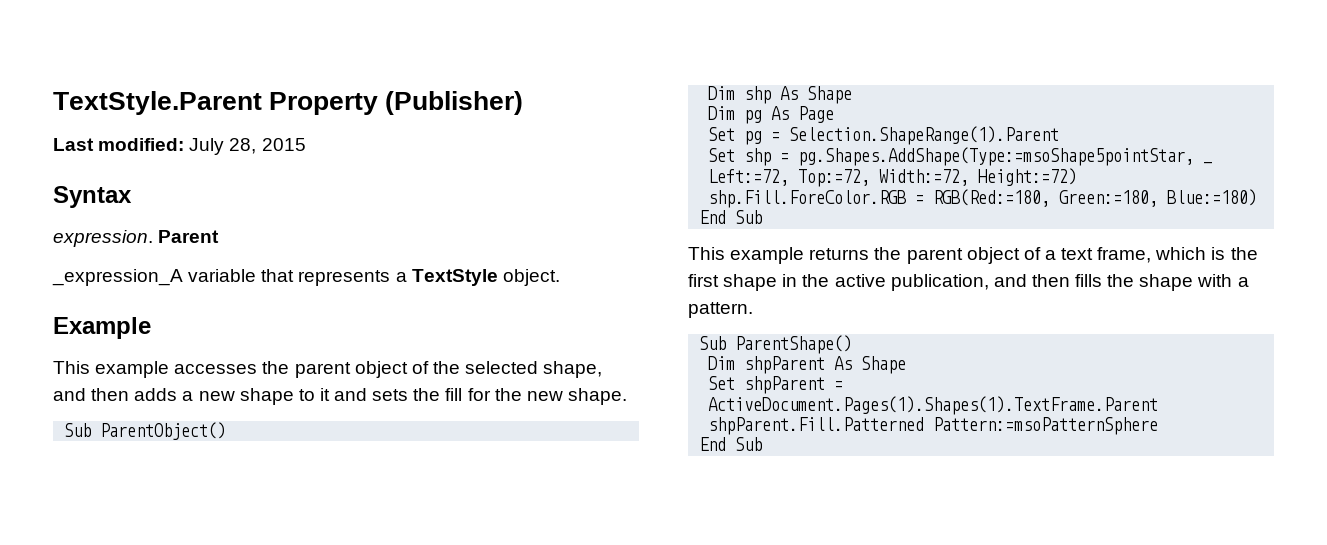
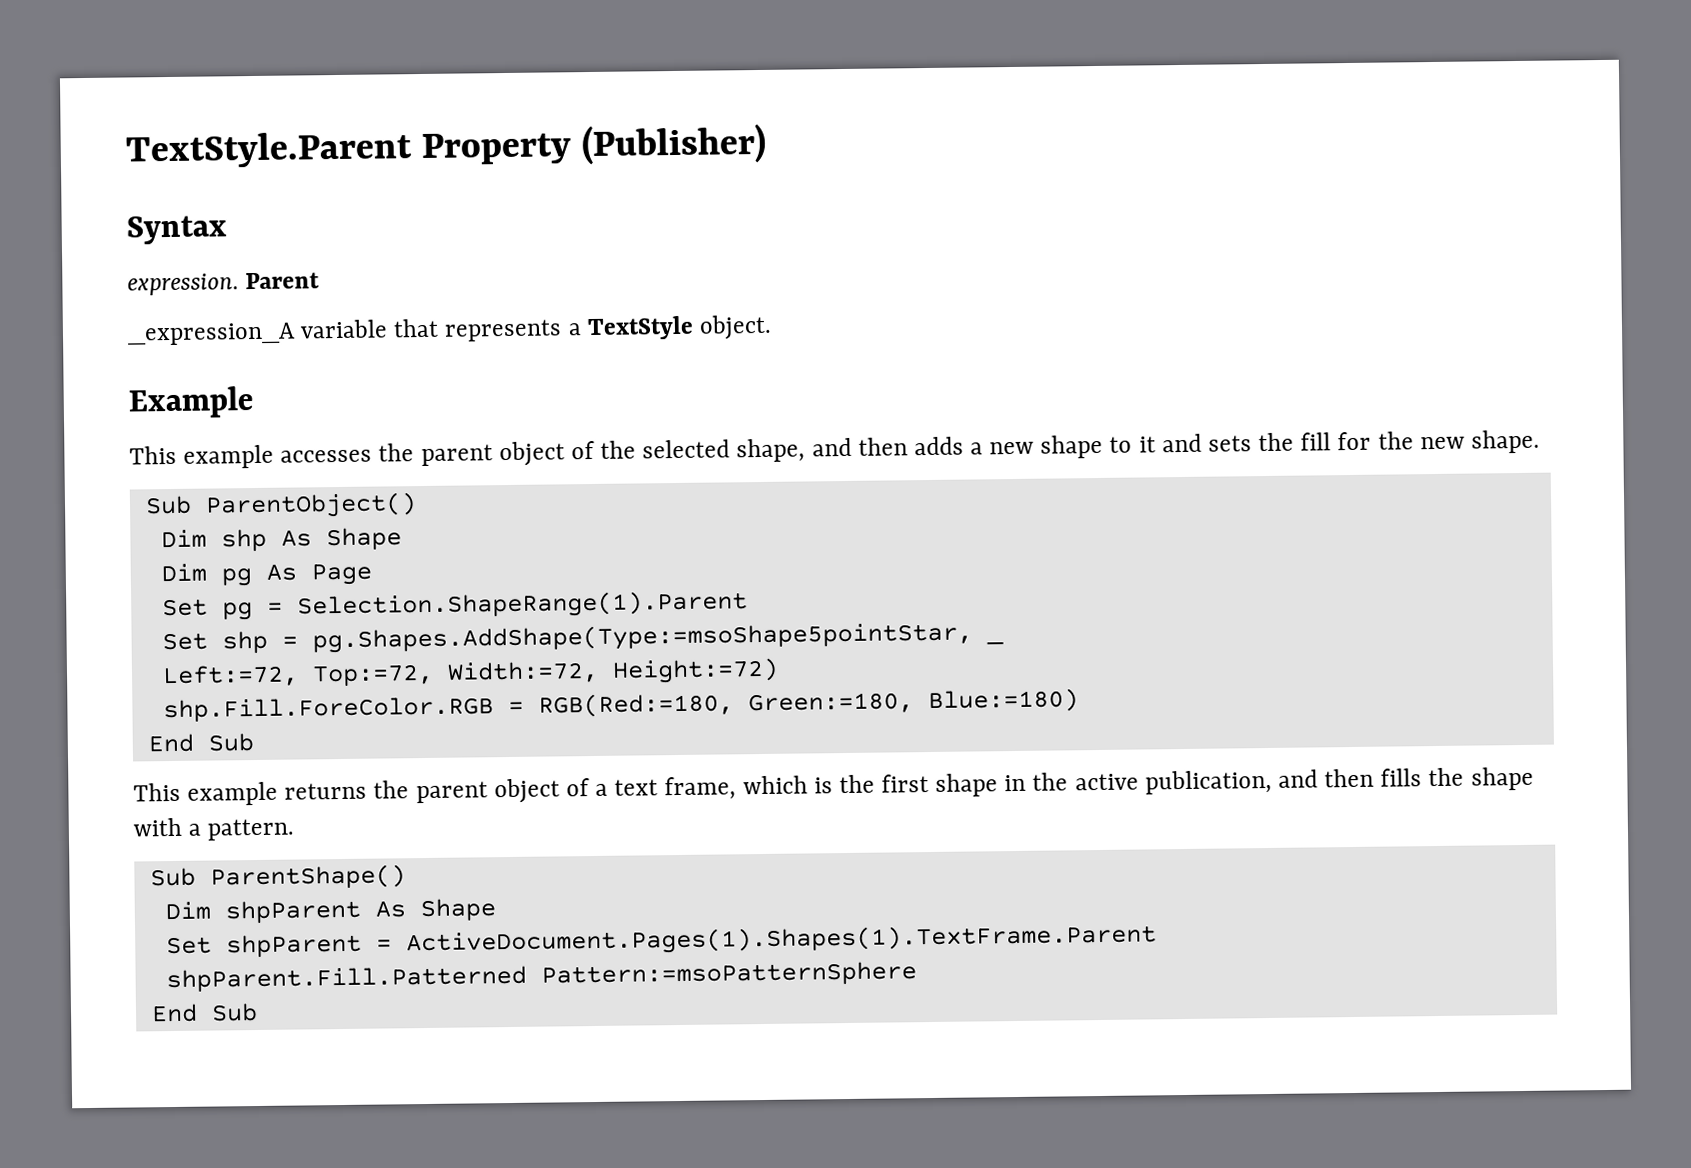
[53,138,306,155] // Last modified: July 28, 2015 -> (767, 144) none

